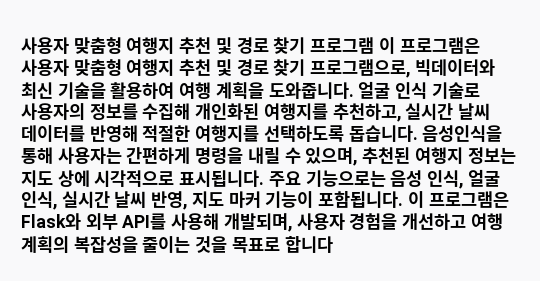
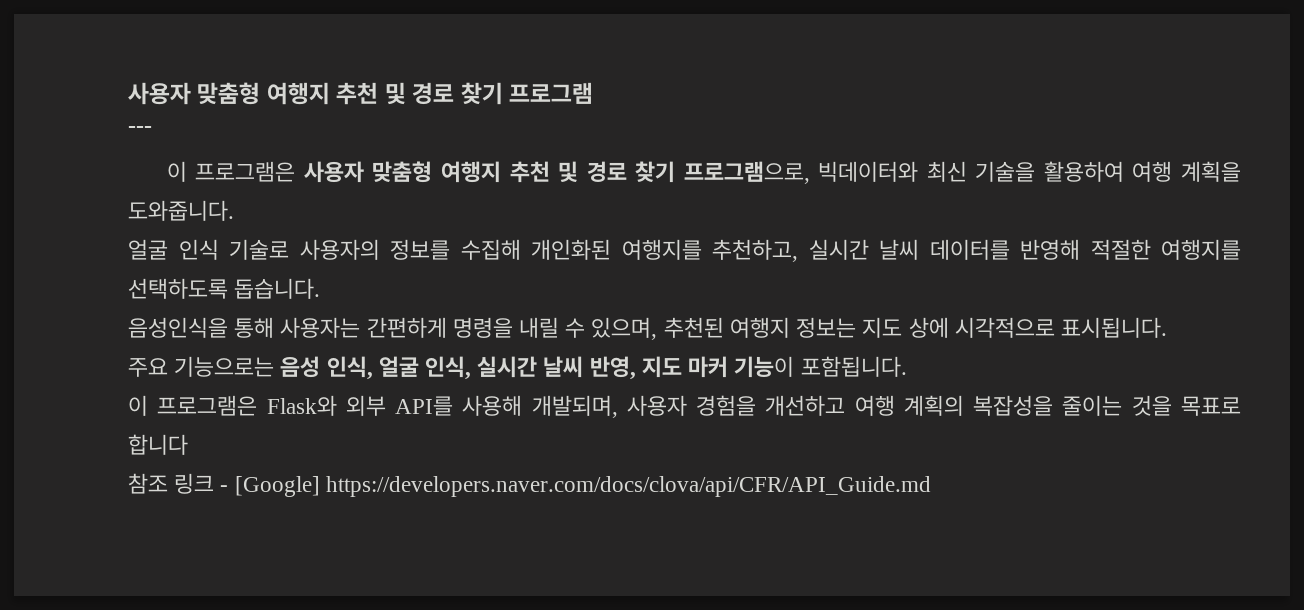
(375, 45) none -> [128,126,152,133] // --- //
(354, 90) none -> (234, 210) //
(418, 133) none -> (321, 288) //
(265, 178) none -> (1167, 327) //
(404, 199) none -> (907, 366) //
(333, 244) none -> [128,473,931,497] // 참조 링크 - [Google] https://developers.naver.com/docs/clova/api/CFR/API_Guide.md

